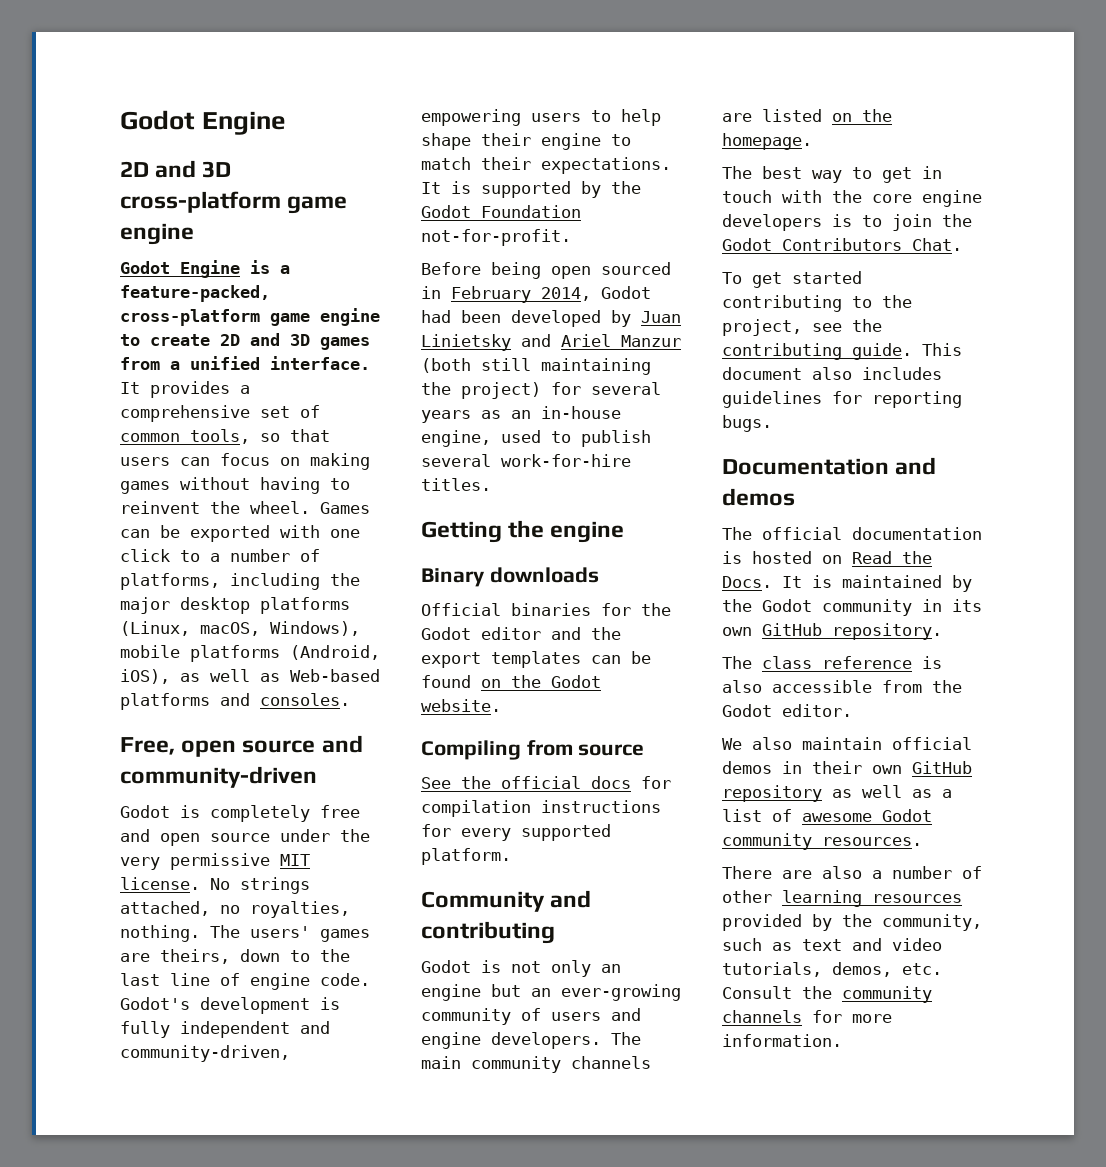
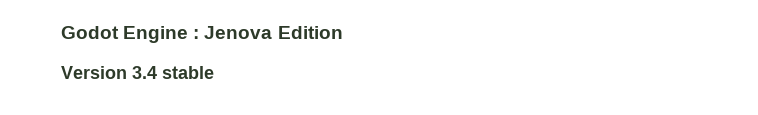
[120,110,287,135] [120,160,232,178] [120,191,348,214] [120,223,194,245] [120,260,290,278] [120,285,270,302] [120,308,380,326] [120,333,370,350] [120,356,370,370] [120,381,250,398] [120,405,320,422] [120,429,330,444] [120,453,370,470] [120,477,350,494] [120,501,370,514] [120,525,360,542] [120,549,320,562] [120,573,360,590] [120,597,350,614] [120,621,360,636] [120,645,380,662] [120,669,380,684] [120,693,350,710] [120,735,363,757] [120,766,317,788] [120,805,360,822] [120,829,370,846] [120,853,310,870] [120,877,310,894] [120,901,350,918] [120,925,370,942] [120,949,350,964] [120,973,370,990] [120,997,340,1014] [120,1021,330,1038] [120,1045,290,1062] [421,109,661,126] [421,133,631,150] [421,157,671,174] [421,181,641,198] [421,205,581,218] [421,229,571,246] [421,262,671,279] [421,286,651,303] [421,310,681,327] [421,334,681,351] [421,358,651,375] [421,382,661,399] [421,406,621,423] [421,430,651,447] [421,454,631,467] [421,478,491,491] [421,520,625,543] [421,567,599,587] [421,603,671,616] [421,627,621,640] [421,651,651,668] [421,675,601,688] [421,699,501,712] [421,740,645,760] [421,776,671,789] [421,800,661,817] [421,824,611,841] [421,848,511,865] [421,890,592,912] [421,921,555,944] [421,960,621,977] [421,984,681,1001] [421,1008,641,1025] [421,1032,641,1049] [421,1056,651,1073] [722,109,892,122] [722,133,812,150] [722,166,942,183] [722,190,982,207] [722,214,972,231] [722,238,962,251] [722,271,862,288] [722,295,912,312] [722,319,882,336] [722,343,962,360] [722,367,942,380] [722,391,962,408] [722,415,772,432] [722,457,937,475] [722,488,795,506] [722,527,982,540] [722,551,932,564] [722,575,972,592] [722,599,982,616] [722,623,942,640] [722,656,942,669] [722,680,962,693] [722,704,852,717] [722,737,972,750] [722,761,972,774] [722,785,952,802] [722,809,932,822] [722,833,922,850] [722,866,982,879] [722,890,962,907] [722,914,982,931] [722,938,942,951] [722,962,942,977] [722,986,932,1003] [722,1010,892,1023] [722,1034,842,1047] Godot Engine // 2D and 3D cross-platform game engine // Godot Engine is a feature-packed, cross-platform game engine to create 2D and 3D games from a unified interface. It provides a comprehensive set of common tools, so that users can focus on making games without having to reinvent the wheel. Games can be exported with one click to a number of platforms, including the major desktop platforms (Linux, macOS, Windows), mobile platforms (Android, iOS), as well as Web-based platforms and consoles. // Free, open source and community-driven // Godot is completely free and open source under the very permissive MIT license. No strings attached, no royalties, nothing. The users' games are theirs, down to the last line of engine code. Godot's development is fully independent and community-driven, empowering users to help shape their engine to match their expectations. It is supported by the Godot Foundation not-for-profit. // Before being open sourced in February 2014, Godot had been developed by Juan Linietsky and Ariel Manzur (both still maintaining the project) for several years as an in-house engine, used to publish several work-for-hire titles. // Getting the engine // Binary downloads // Official binaries for the Godot editor and the export templates can be found on the Godot website. // Compiling from source // See the official docs for compilation instructions for every supported platform. // Community and contributing // Godot is not only an engine but an ever-growing community of users and engine developers. The main community channels are listed on the homepage. // The best way to get in touch with the core engine developers is to join the Godot Contributors Chat. // To get started contributing to the project, see the contributing guide. This document also includes guidelines for reporting bugs. // Documentation and demos // The official documentation is hosted on Read the Docs. It is maintained by the Godot community in its own GitHub repository. // The class reference is also accessible from the Godot editor. // We also maintain official demos in their own GitHub repository as well as a list of awesome Godot community resources. // There are also a number of other learning resources provided by the community, such as text and video tutorials, demos, etc. Consult the community channels for more information. -> [61,26,343,43] [61,66,214,79] Godot Engine : Jenova Edition // Version 3.4 stable

